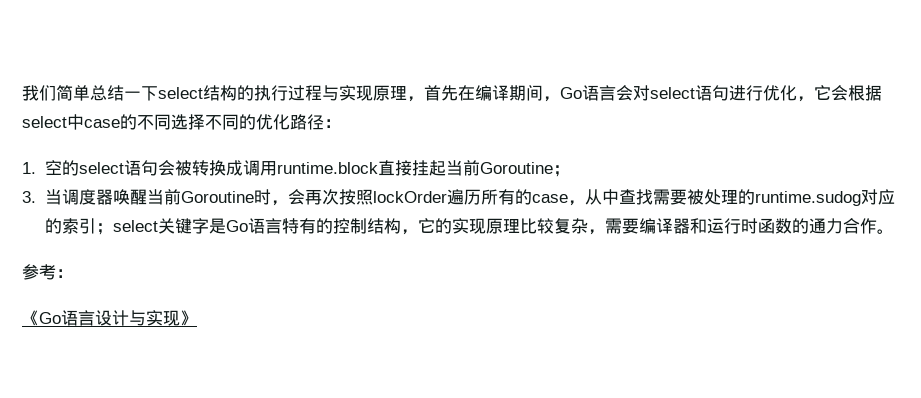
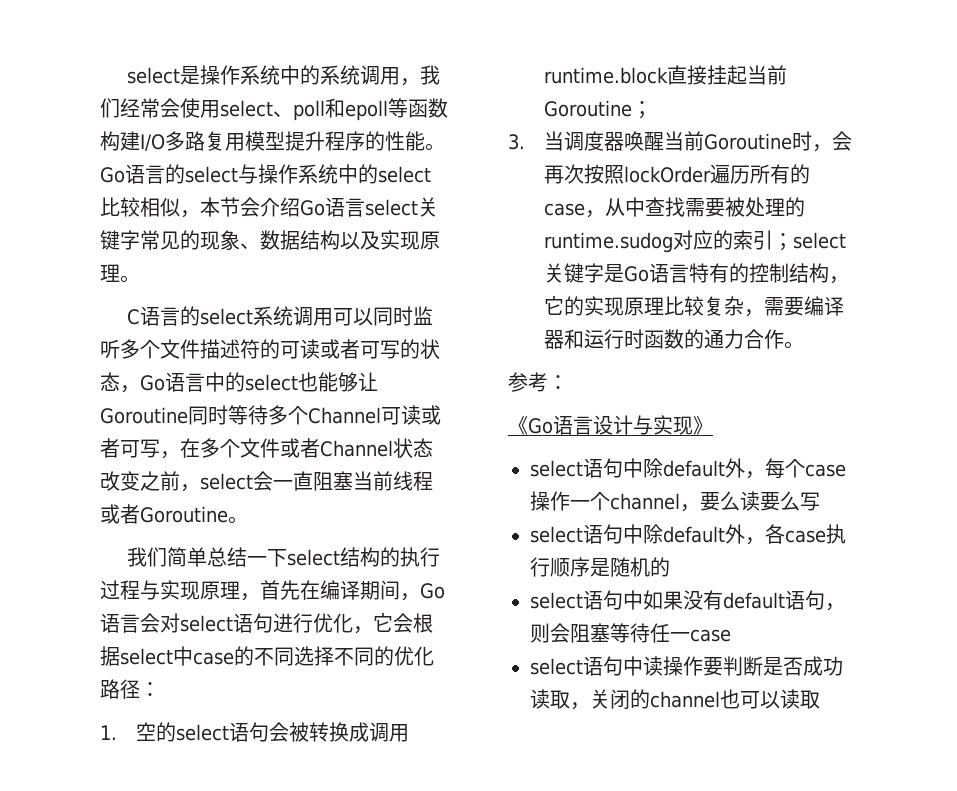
(22, 93) none -> [127,65,441,86] [100,98,448,121] [100,131,445,151] [100,164,431,184] [100,197,438,218] [100,230,440,250] [100,264,140,283] [127,306,434,326] [100,339,440,359] [100,372,378,393] [100,405,441,425] [100,438,433,459] [100,471,433,492] [100,504,248,524] select是操作系统中的系统调用，我们经常会使用select、poll和epoll等函数构建I/O多路复用模型提升程序的性能。Go语言的select与操作系统中的select比较相似，本节会介绍Go语言select关键字常见的现象、数据结构以及实现原理。 // C语言的select系统调用可以同时监听多个文件描述符的可读或者可写的状态，Go语言中的select也能够让Goroutine同时等待多个Channel可读或者可写，在多个文件或者Channel状态改变之前，select会一直阻塞当前线程或者Goroutine。 //
(197, 318) none -> [530,458,846,479] [530,491,820,512] [530,524,846,545] [530,557,670,577] [530,590,845,611] [530,623,731,643] [530,656,843,676] [530,689,820,710] // select语句中除default外，每个case操作一个channel，要么读要么写 // select语句中除default外，各case执行顺序是随机的 // select语句中如果没有default语句，则会阻塞等待任一case // select语句中读操作要判断是否成功读取，关闭的channel也可以读取

